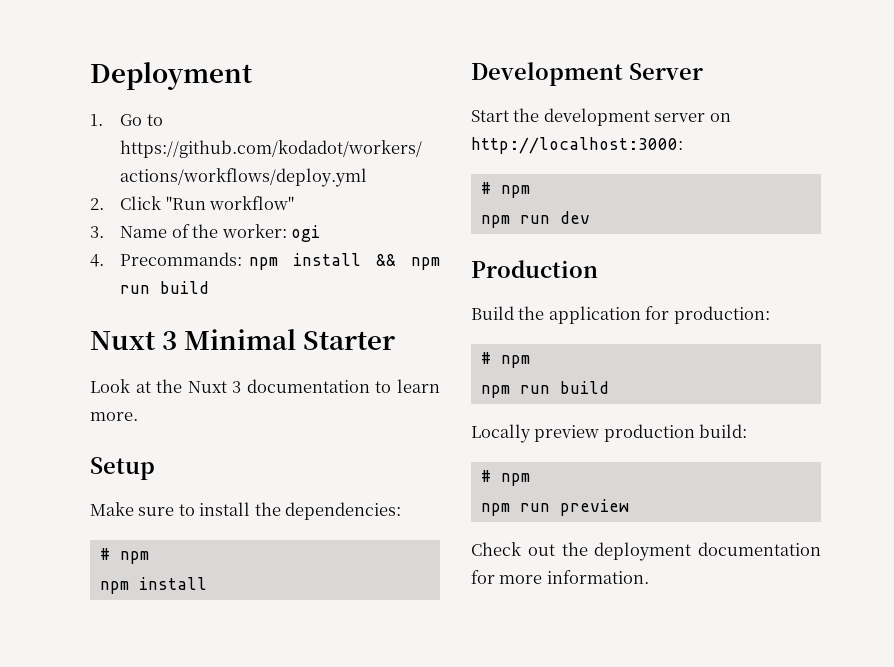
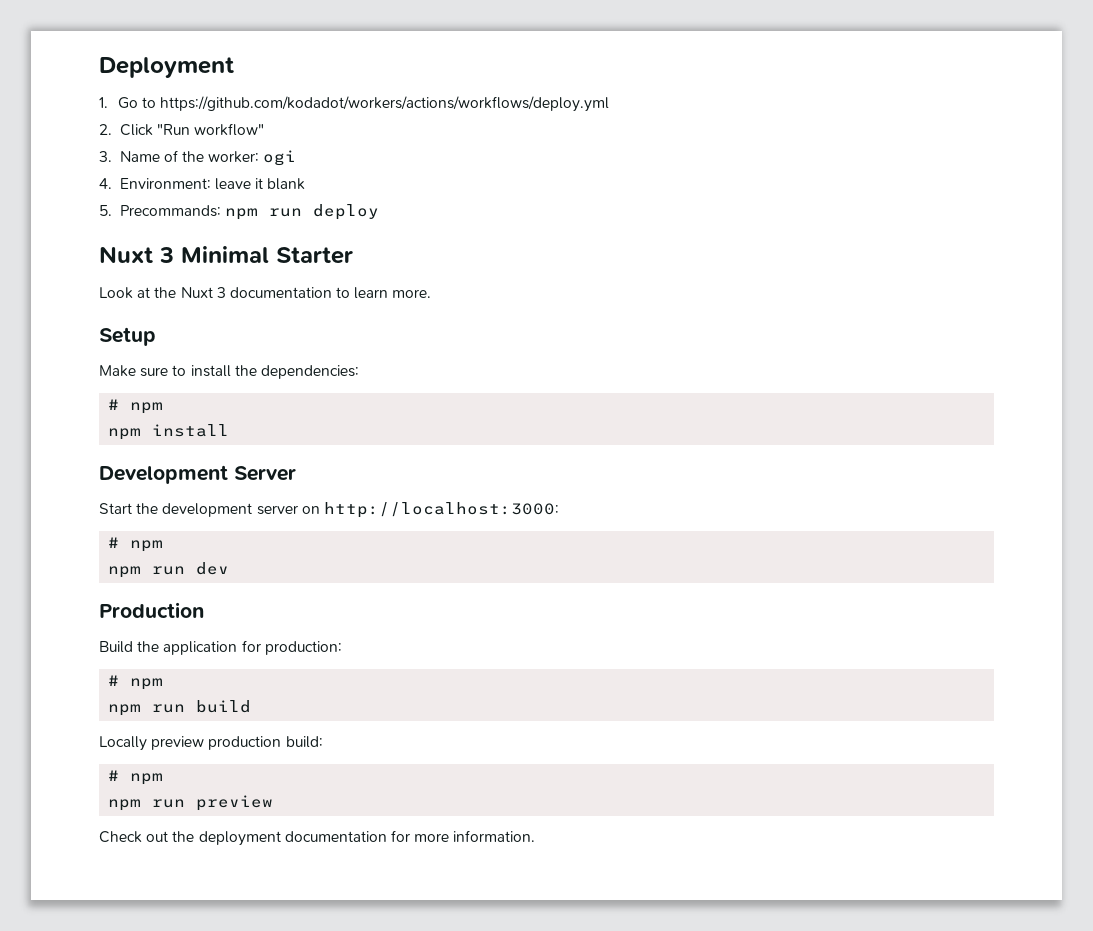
[120,252,440,270] [120,281,210,294] Precommands: npm install && npm run build -> [119,178,306,190] [99,204,379,220] Environment: leave it blank // 5. Precommands: npm run deploy

